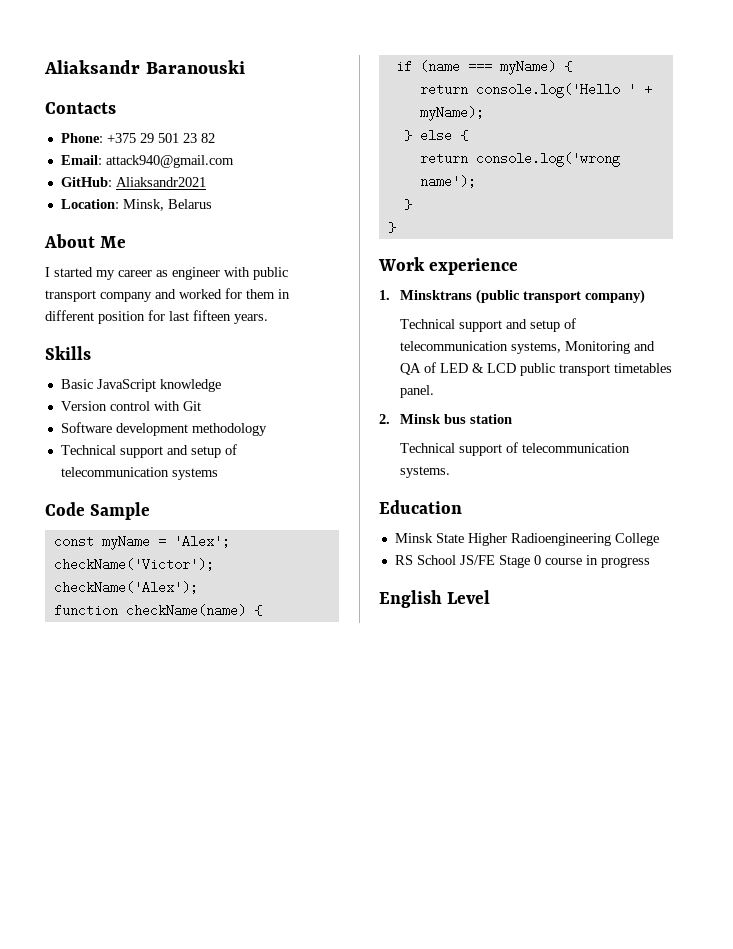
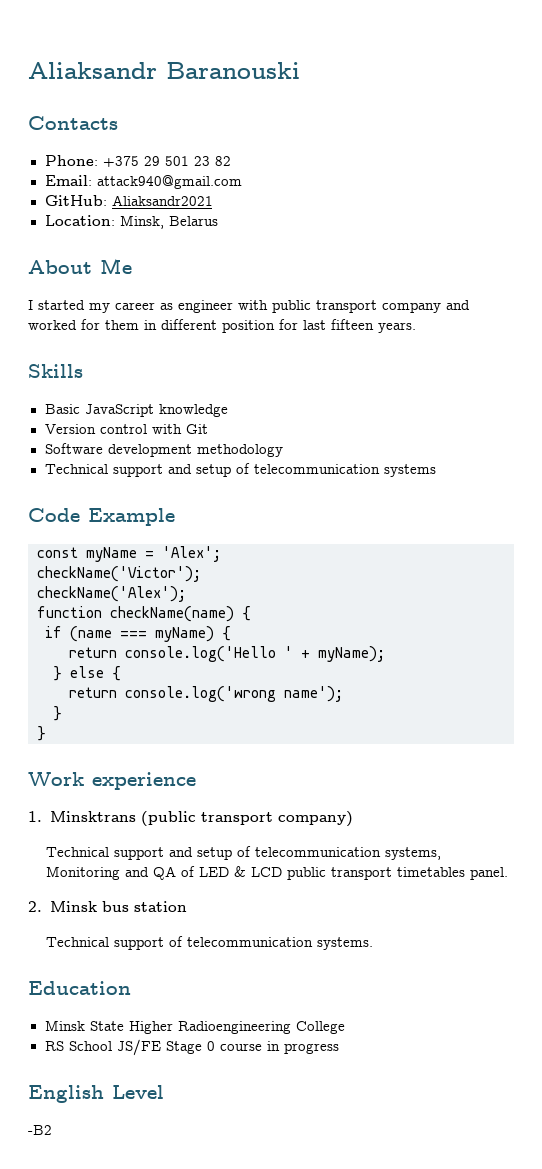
[90,502,151,520] Sample -> [88,508,175,526] Example
(491, 597) none -> [28,1125,52,1135] // -B2

